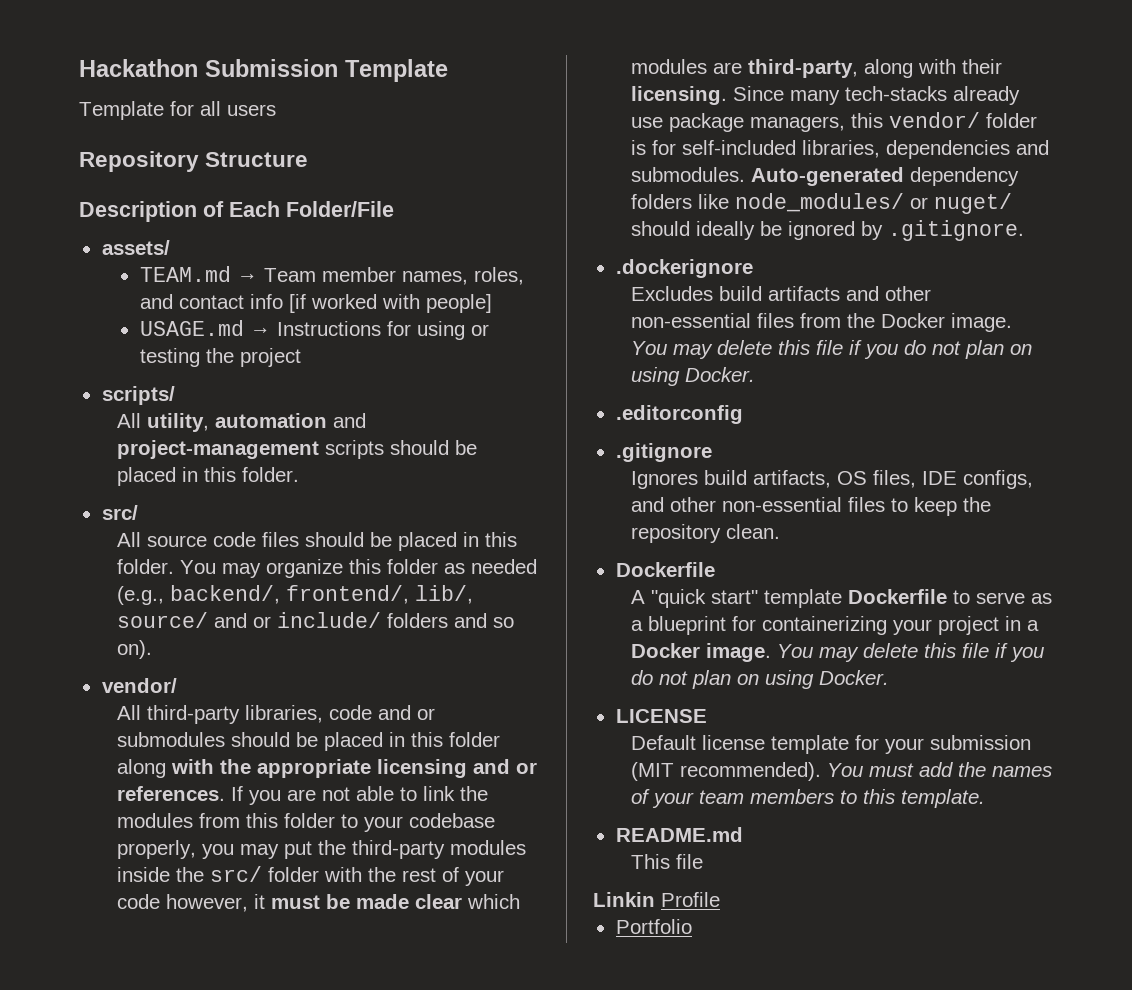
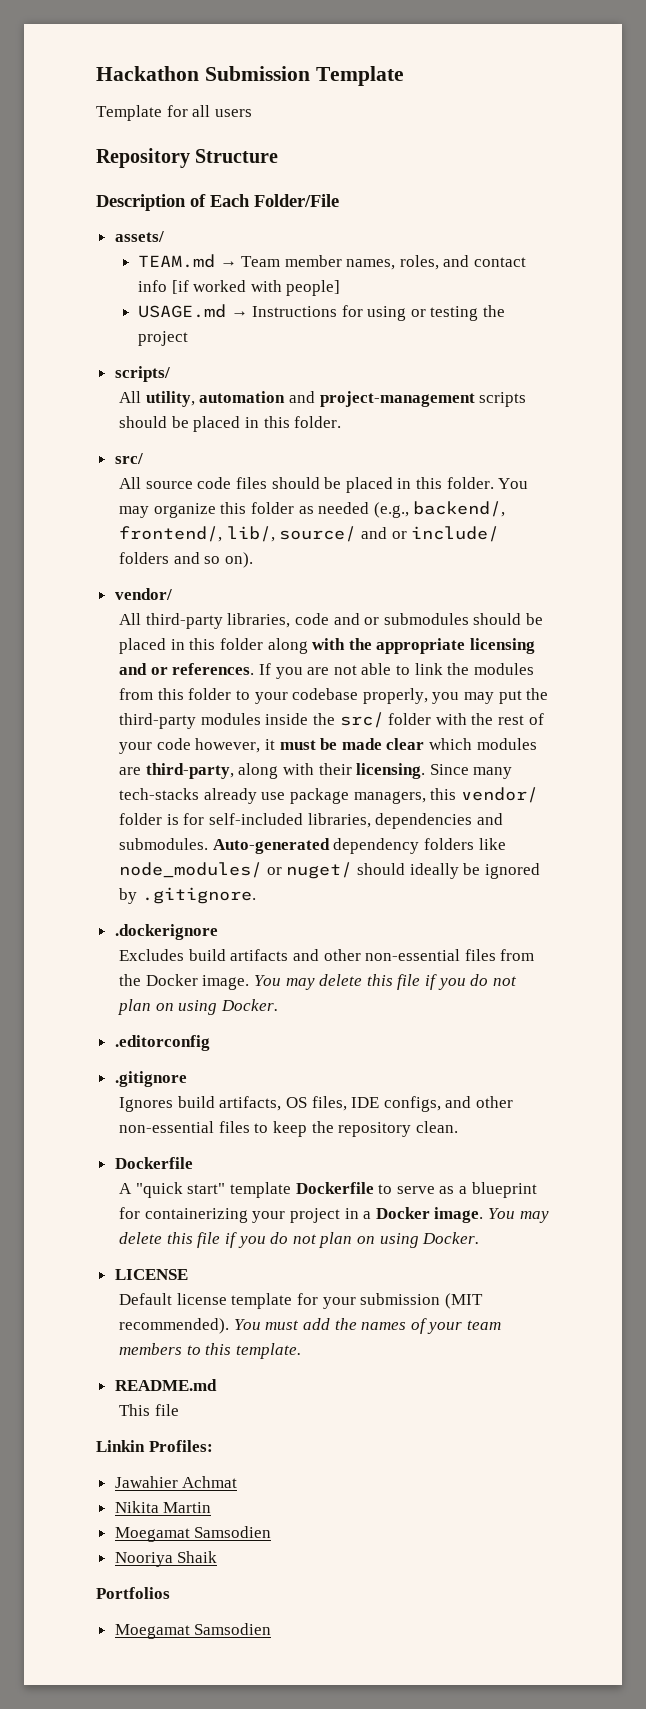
[661,892,720,907] [615,919,692,934] Profile // Portfolio -> [148,1440,213,1452] [114,1476,238,1488] [114,1501,212,1513] [114,1526,272,1542] [114,1551,218,1567] [96,1587,170,1599] [114,1623,272,1639] Profiles: // Jawahier Achmat // Nikita Martin // Moegamat Samsodien // Nooriya Shaik // Portfolios // Moegamat Samsodien

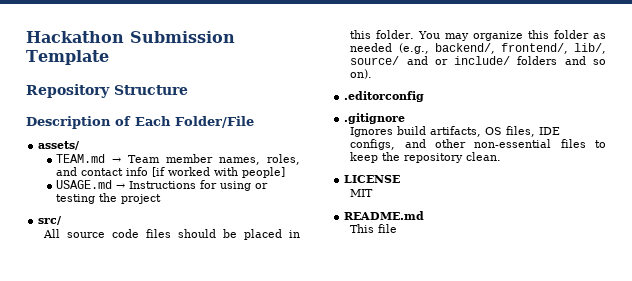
[96,105,252,121] // Template for all users -> (109, 57) none
[114,366,170,382] [119,391,527,407] [119,416,342,432] // scripts/ // All utility, automation and project-management scripts should be placed in this folder. -> (162, 199) none
[114,588,172,600] [119,613,543,629] [119,638,535,654] [119,663,534,679] [119,688,549,704] [119,712,544,729] [119,738,537,754] [119,763,513,779] [119,787,538,804] [119,813,503,829] [119,838,506,854] [119,862,540,879] [119,887,256,904] [114,924,218,940] [119,949,535,961] [119,974,517,990] [118,999,279,1015] // vendor/ // All third-party libraries, code and or submodules should be placed in this folder along with the appropriate licensing and or references. If you are not able to link the modules from this folder to your codebase properly, you may put the third-party modules inside the src/ folder with the rest of your code however, it must be made clear which modules are third-party, along with their licensing. Since many tech-stacks already use package managers, this vendor/ folder is for self-included libraries, dependencies and submodules. Auto-generated dependency folders like node_modules/ or nuget/ should ideally be ignored by .gitignore. // .dockerignore // Excludes build artifacts and other non-essential files from the Docker image. You may delete this file if you do not plan on using Docker. -> (373, 74) none
[114,1157,193,1169] [119,1182,537,1198] [119,1207,549,1223] [119,1232,480,1248] [114,1269,188,1280] [119,1293,483,1309] [119,1318,501,1334] [119,1343,302,1359] [114,1379,217,1391] [119,1404,179,1416] [96,1440,213,1452] [114,1476,238,1488] [114,1501,212,1513] [114,1526,272,1542] [114,1551,218,1567] [96,1587,170,1599] [114,1623,272,1639] Dockerfile // A "quick start" template Dockerfile to serve as a blueprint for containerizing your project in a Docker image. You may delete this file if you do not plan on using Docker. // LICENSE // Default license template for your submission (MIT recommended). You must add the names of your team members to this template. // README.md // This file // Linkin Profiles: // Jawahier Achmat // Nikita Martin // Moegamat Samsodien // Nooriya Shaik // Portfolios // Moegamat Samsodien -> [344,175,401,183] [350,189,374,197] [344,211,425,220] [350,224,398,233] LICENSE // MIT // README.md // This file

